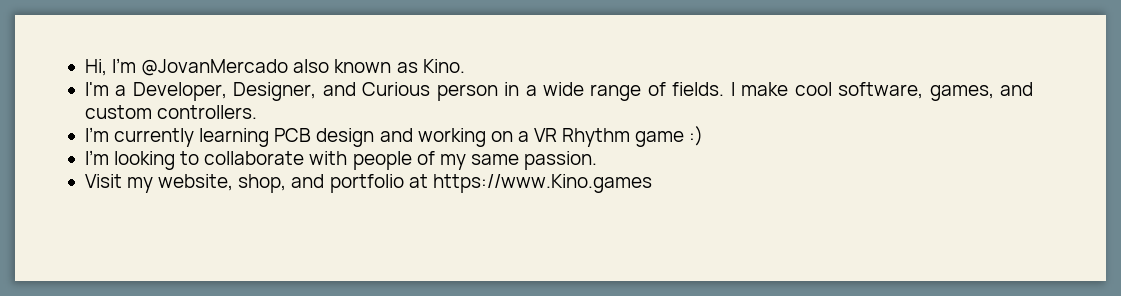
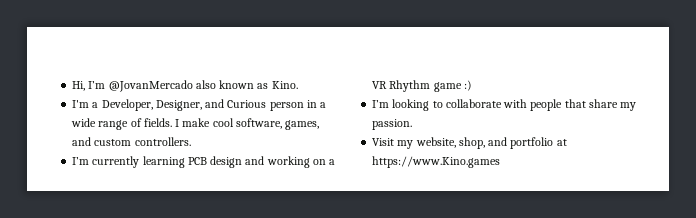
[416,151,519,170] of my same -> [564,99,637,111] that share my

